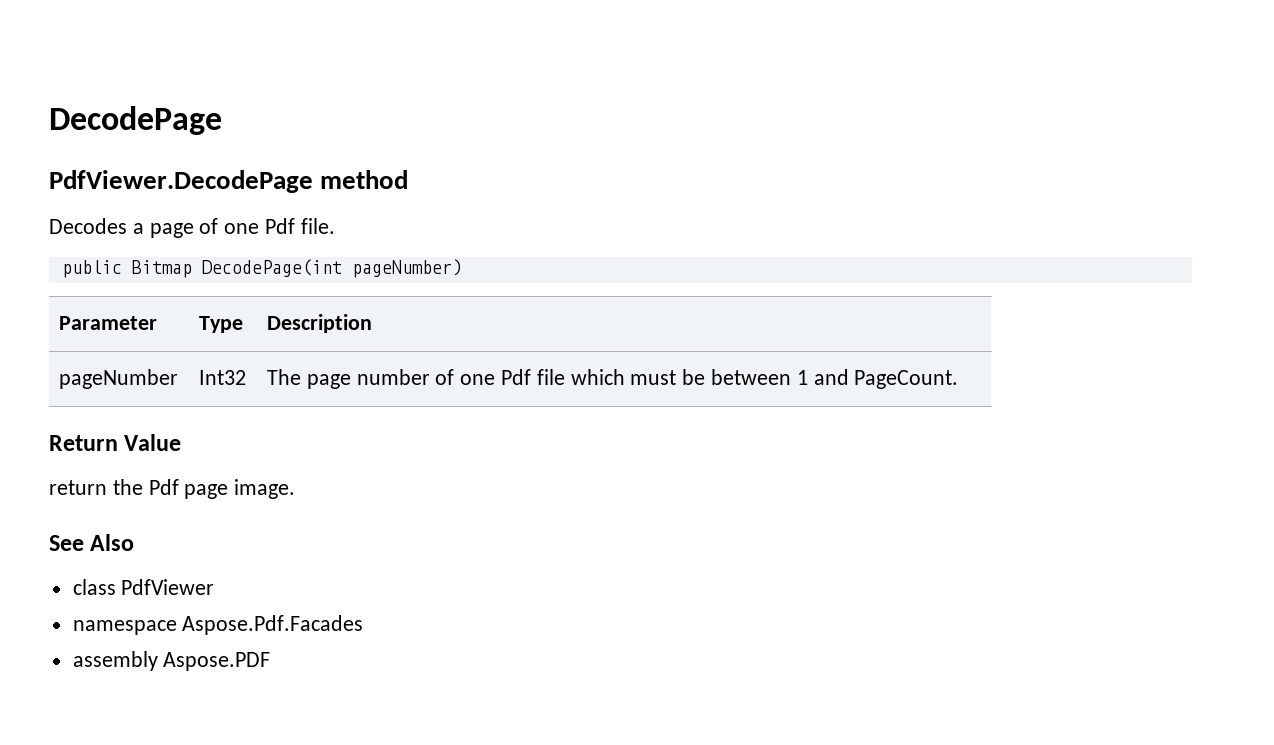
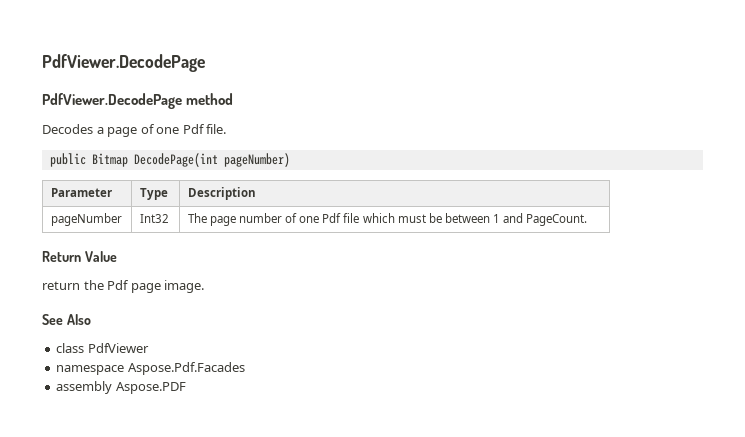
[49,106,222,135] DecodePage -> [42,54,205,72] PdfViewer.DecodePage

